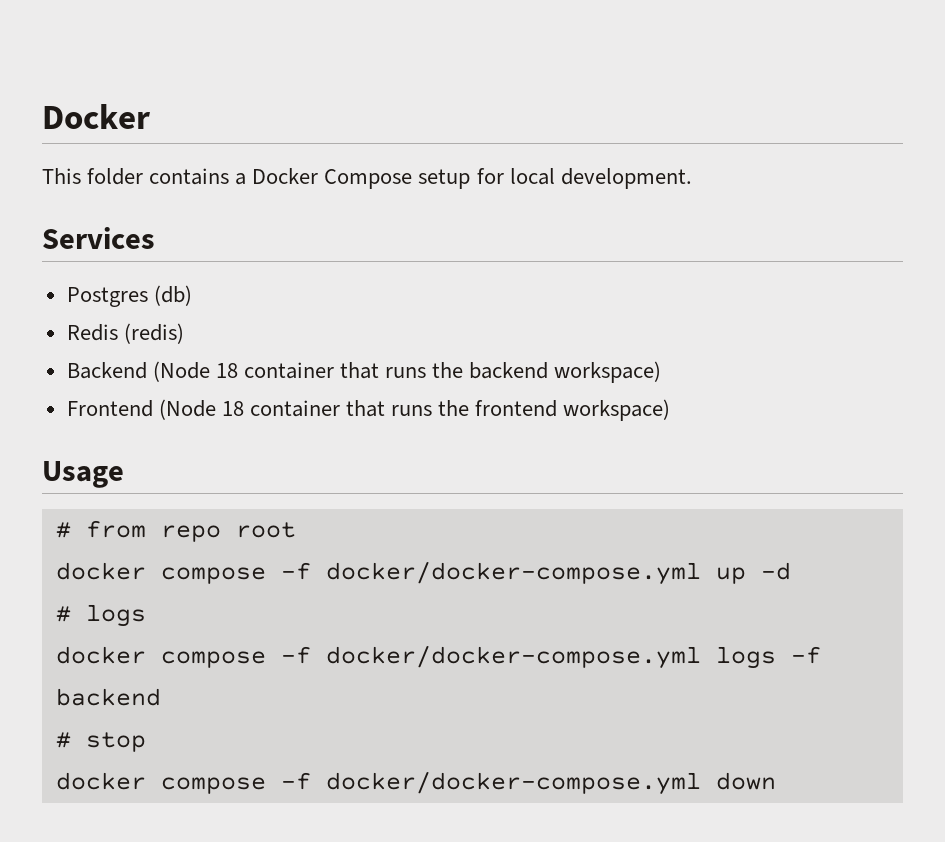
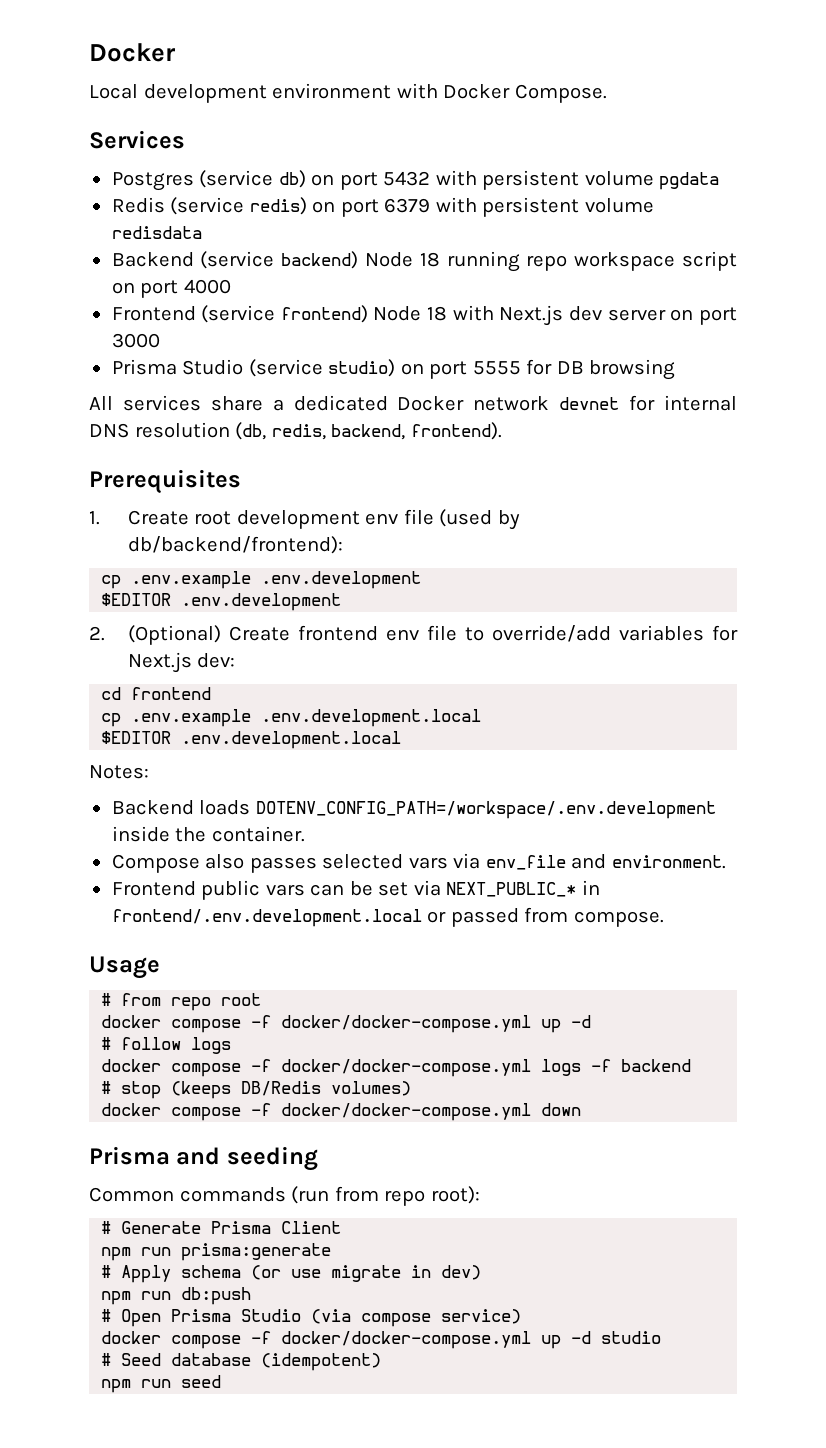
[42,168,692,189] [42,227,155,249] [66,285,192,307] [66,323,184,344] [66,361,662,383] [66,399,671,421] This folder contains a Docker Compose setup for local development. // Services // Postgres (db) // Redis (redis) // Backend (Node 18 container that runs the backend workspace) // Frontend (Node 18 container that runs the frontend workspace) -> [89,83,607,103] [89,130,185,149] [111,170,720,191] [111,197,654,217] [111,226,202,239] [111,251,738,272] [111,279,231,298] [111,305,737,326] [111,333,160,348] [111,359,676,380] [89,395,738,411] [89,422,502,440] [89,469,241,494] [89,509,520,530] [127,536,343,554] [101,571,422,589] [101,593,342,611] [89,625,738,645] [127,652,236,673] [101,687,212,700] [101,709,482,727] [101,731,402,749] [89,765,149,779] [111,800,716,819] [111,826,305,842] [111,853,726,873] [111,880,600,900] [111,907,664,927] Local development environment with Docker Compose. // Services // Postgres (service db) on port 5432 with persistent volume pgdata // Redis (service redis) on port 6379 with persistent volume redisdata // Backend (service backend) Node 18 running repo workspace script on port 4000 // Frontend (service frontend) Node 18 with Next.js dev server on port 3000 // Prisma Studio (service studio) on port 5555 for DB browsing // All services share a dedicated Docker network devnet for internal DNS resolution (db, redis, backend, frontend). // Prerequisites // 1. Create root development env file (used by db/backend/frontend): // cp .env.example .env.development // $EDITOR .env.development // 2. (Optional) Create frontend env file to override/add variables for Next.js dev: // cd frontend // cp .env.example .env.development.local // $EDITOR .env.development.local // Notes: // Backend loads DOTENV_CONFIG_PATH=/workspace/.env.development inside the container. // Compose also passes selected vars via env_file and environment. // Frontend public vars can be set via NEXT_PUBLIC_* in frontend/.env.development.local or passed from compose.
(71, 614) none -> [121,1037,182,1050] follow
(146, 742) none -> [171,1081,412,1099] (keeps DB/Redis volumes)
(776, 781) none -> [89,1146,318,1171] [89,1186,480,1206] [101,1221,342,1234] [101,1243,332,1261] [101,1265,482,1283] [101,1287,252,1305] [101,1309,522,1327] [101,1331,662,1349] [101,1353,382,1371] [101,1375,222,1393] // Prisma and seeding // Common commands (run from repo root): // # Generate Prisma Client // npm run prisma:generate // # Apply schema (or use migrate in dev) // npm run db:push // # Open Prisma Studio (via compose service) // docker compose -f docker/docker-compose.yml up -d studio // # Seed database (idempotent) // npm run seed

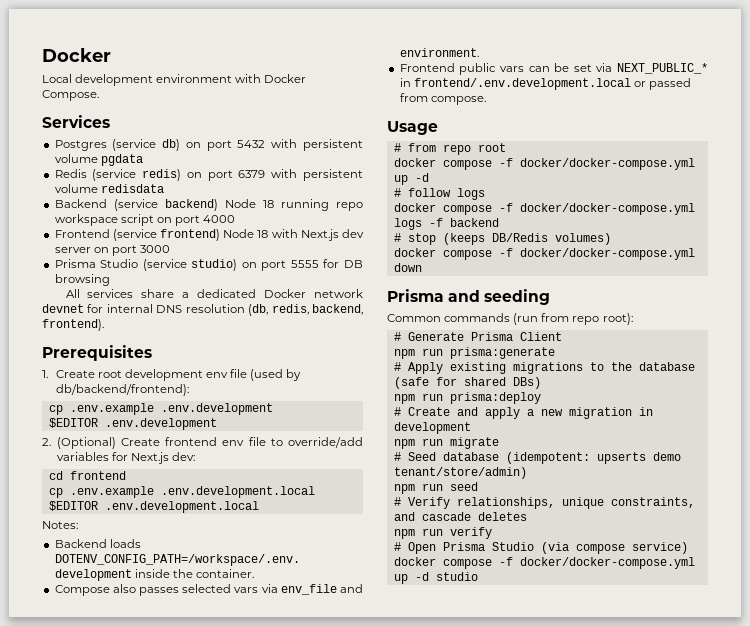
[181,1265,482,1282] [101,1287,252,1305] schema (or use migrate in dev) // npm run db:push -> [449,362,695,374] [393,377,541,389] [393,392,541,404] [393,407,653,419] [393,422,471,434] [393,437,499,449] [393,452,681,464] [393,467,527,479] [393,482,478,494] [393,497,695,509] [393,512,527,521] [393,527,492,539] existing migrations to the database (safe for shared DBs) // npm run prisma:deploy // # Create and apply a new migration in development // npm run migrate // # Seed database (idempotent: upserts demo tenant/store/admin) // npm run seed // # Verify relationships, unique constraints, and cascade deletes // npm run verify
[101,1353,382,1371] [101,1375,222,1393] // # Seed database (idempotent) // npm run seed -> (478, 576) none

